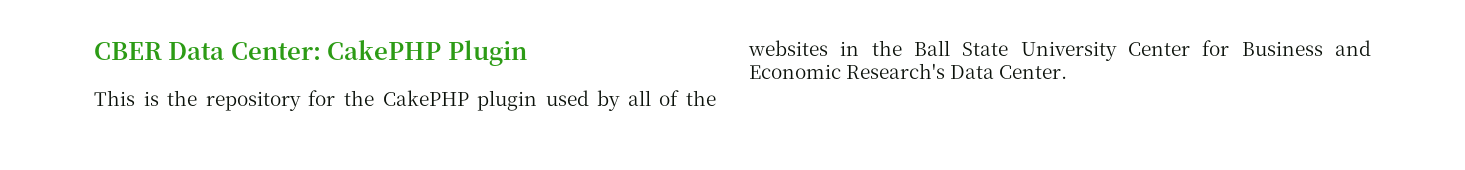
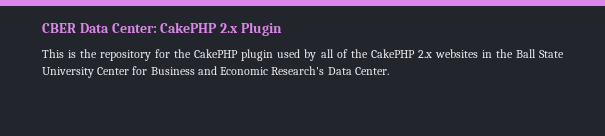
(442, 50) none -> [220,23,239,33] 2.x
(716, 98) none -> [370,49,432,58] CakePHP 2.x

